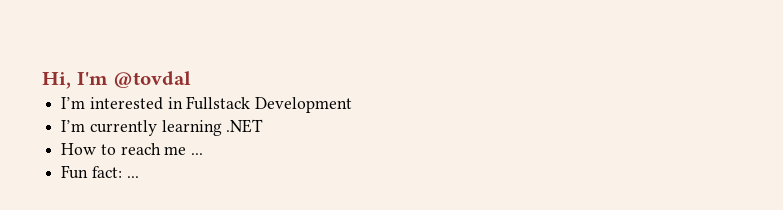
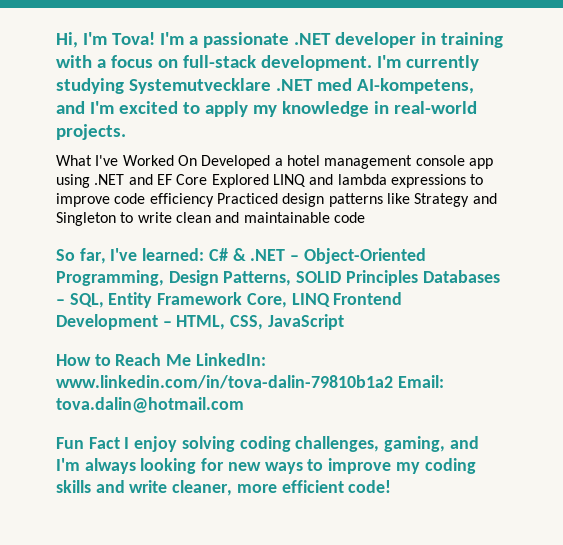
[113,71,192,88] [61,96,353,113] [61,119,264,136] [61,143,204,155] [61,165,139,179] @tovdal // I’m interested in Fullstack Development // I’m currently learning .NET // How to reach me ... // Fun fact: ... -> [111,32,503,48] [56,55,479,71] [56,78,474,94] [56,101,477,117] [56,124,126,140] [56,155,493,169] [56,174,484,188] [56,193,497,207] [56,212,365,226] [56,248,426,264] [56,270,500,286] [56,292,403,308] [56,314,344,330] [56,353,266,366] [56,375,444,389] [56,397,244,413] [56,436,479,452] [56,458,476,474] [56,480,392,496] Tova! I'm a passionate .NET developer in training with a focus on full-stack development. I'm currently studying Systemutvecklare .NET med AI-kompetens, and I'm excited to apply my knowledge in real-world projects. // What I've Worked On Developed a hotel management console app using .NET and EF Core Explored LINQ and lambda expressions to improve code efficiency Practiced design patterns like Strategy and Singleton to write clean and maintainable code // So far, I've learned: C# & .NET – Object-Oriented Programming, Design Patterns, SOLID Principles Databases – SQL, Entity Framework Core, LINQ Frontend Development – HTML, CSS, JavaScript // How to Reach Me LinkedIn: www.linkedin.com/in/tova-dalin-79810b1a2 Email: tova.dalin@hotmail.com // Fun Fact I enjoy solving coding challenges, gaming, and I'm always looking for new ways to improve my coding skills and write cleaner, more efficient code!

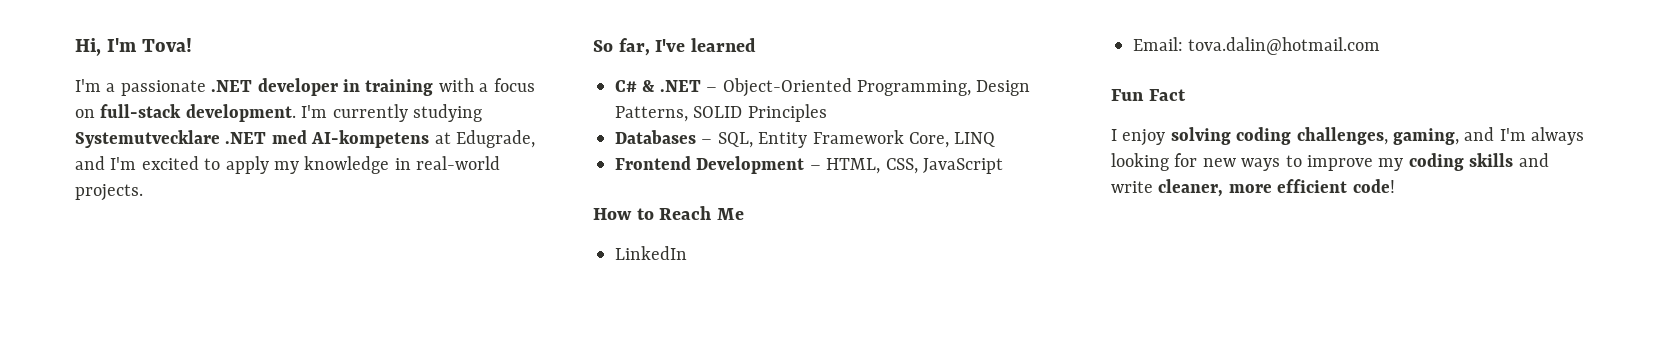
(155, 38) none -> (192, 45) //
[356,78,474,94] AI-kompetens, -> [311,130,535,148] AI-kompetens at Edugrade,
[56,155,493,169] [56,174,484,188] [56,193,497,207] [56,212,365,226] // What I've Worked On Developed a hotel management console app using .NET and EF Core Explored LINQ and lambda expressions to improve code efficiency Practiced design patterns like Strategy and Singleton to write clean and maintainable code -> (143, 192) none
[142,248,205,261] learned: -> [691,38,757,52] learned //
(418, 278) none -> (827, 113) //
(330, 300) none -> (996, 139) //
[195,353,266,366] [56,375,393,389] LinkedIn: www.linkedin.com/in/tova-dalin-79810b1a2 -> [615,246,687,260] // LinkedIn //
(120, 443) none -> (1186, 95) //

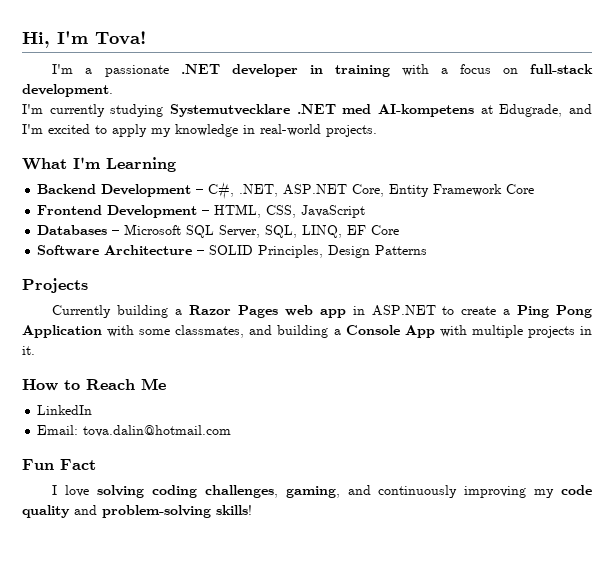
(296, 113) none -> (113, 90) //
[593,38,757,56] [615,78,1031,97] [615,104,827,122] [615,130,996,148] So far, I've learned // C# & .NET – Object-Oriented Programming, Design Patterns, SOLID Principles // Databases – SQL, Entity Framework Core, LINQ -> [22,157,176,172] [37,182,535,200] What I'm Learning // Backend Development – C#, .NET, ASP.NET Core, Entity Framework Core
(1003, 166) none -> [37,224,400,238] [37,245,428,258] [22,278,88,293] [52,305,592,318] [22,325,592,338] [22,346,35,355] // Databases – Microsoft SQL Server, SQL, LINQ, EF Core // Software Architecture – SOLID Principles, Design Patterns // Projects // Currently building a Razor Pages web app in ASP.NET to create a Ping Pong Application with some classmates, and building a Console App with multiple projects in it.
[1122,129,1166,146] enjoy -> [65,485,90,497] love
[1499,127,1585,145] [1111,153,1549,171] [1111,179,1395,197] I'm always looking for new ways to improve my coding skills and write cleaner, more efficient code! -> [378,485,593,498] [22,505,252,518] continuously improving my code quality and problem-solving skills!

